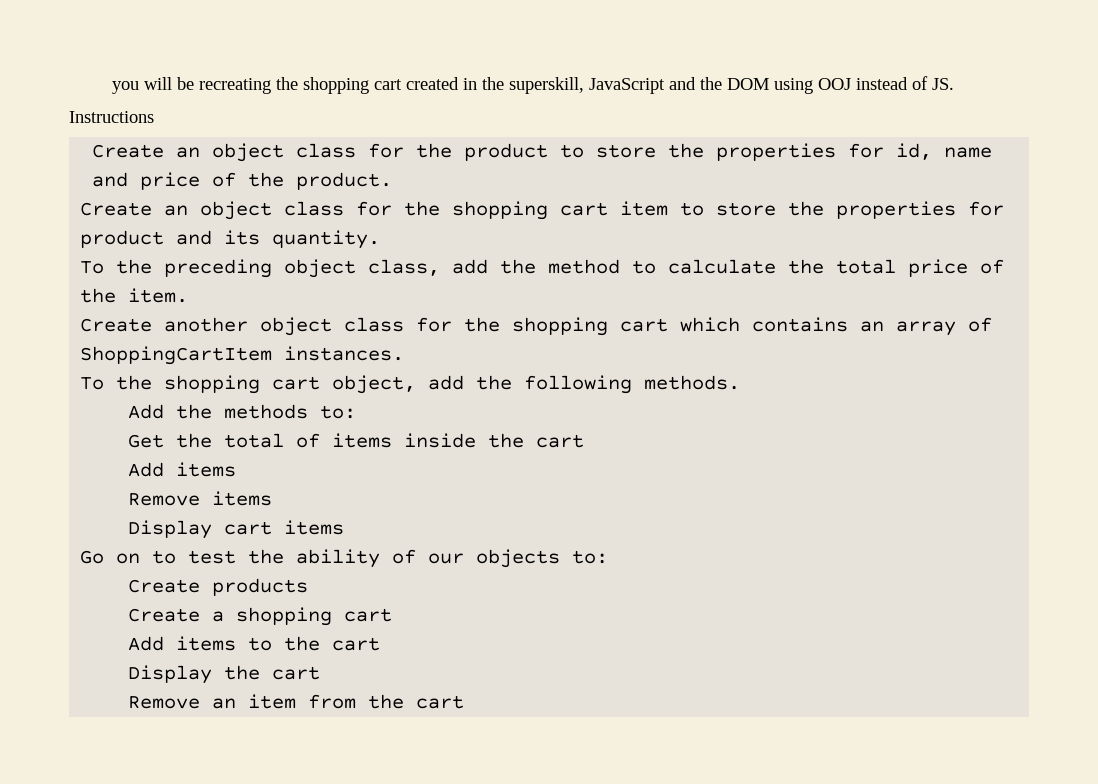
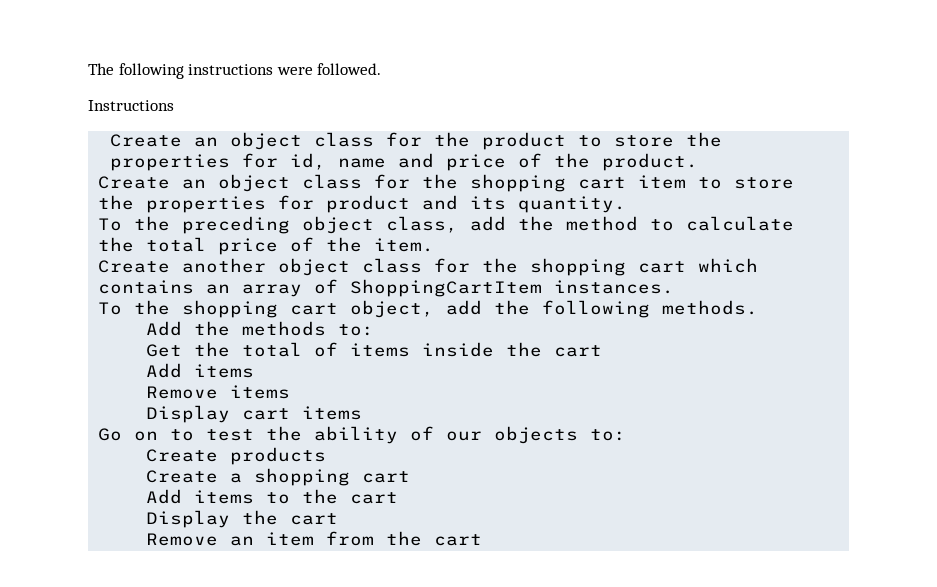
[111,76,954,94] you will be recreating the shopping cart created in the superskill, JavaScript and the DOM using OOJ instead of JS. -> [88,63,382,79] The following instructions were followed.

